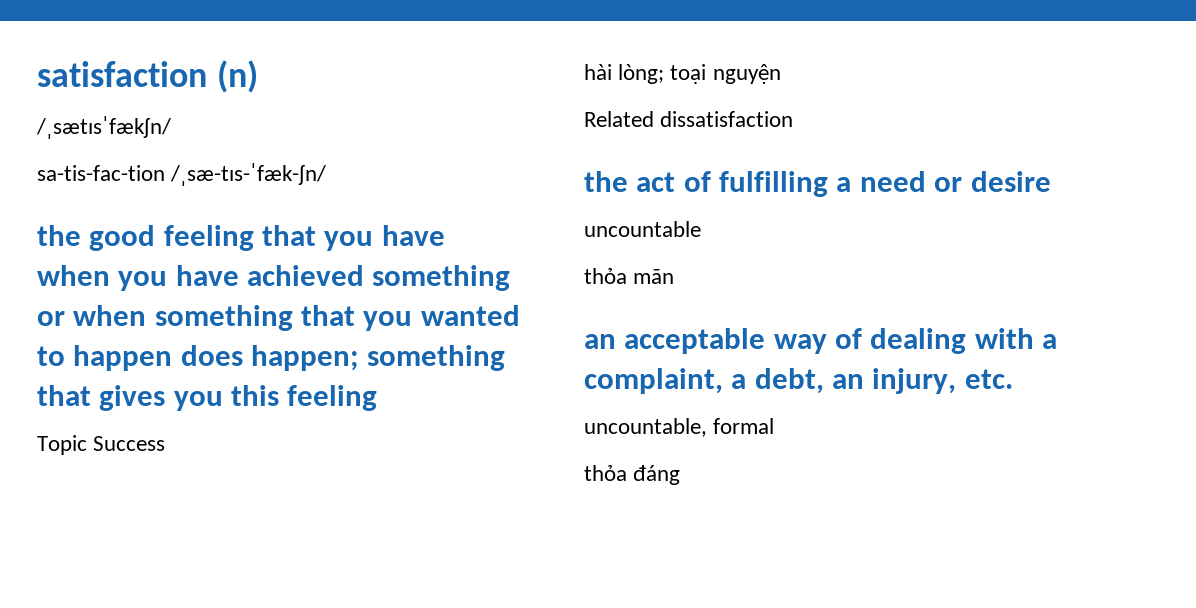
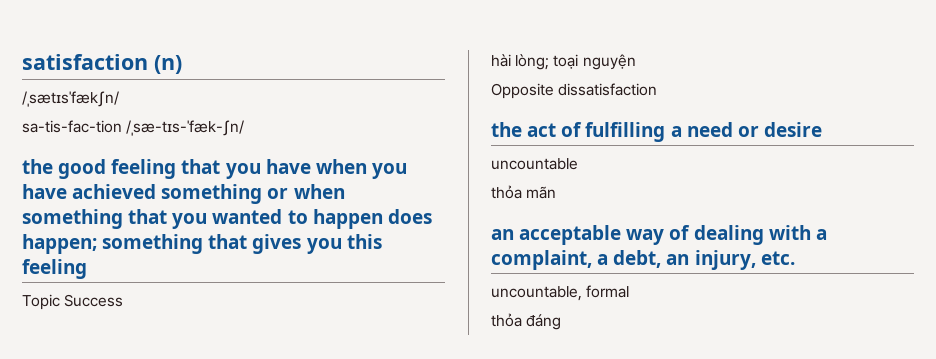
[584,111,654,127] Related -> [491,83,554,99] Opposite

